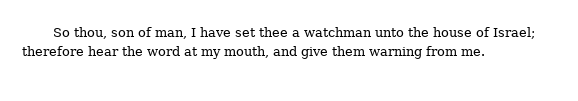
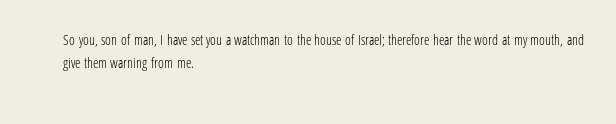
[73,27,107,39] thou, -> [77,37,98,48] you,
[258,27,288,37] thee -> [205,37,223,48] you
[374,28,404,37] unto -> [284,35,294,45] to

